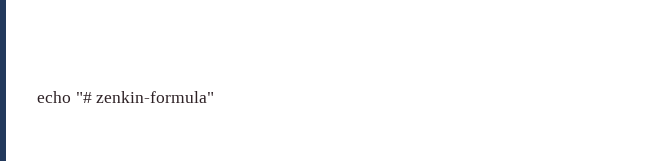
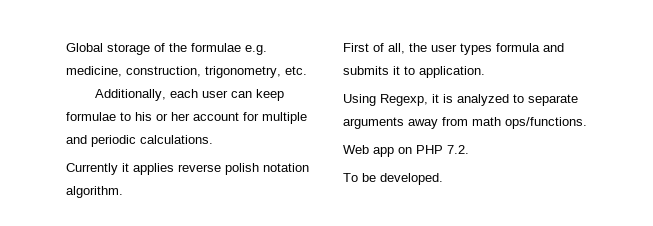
[37,91,215,103] echo "# zenkin-formula" -> [66,43,267,55] [66,66,307,78] [94,89,284,101] [66,112,307,124] [66,135,213,147] [66,163,309,175] [66,186,123,198] [343,43,564,55] [343,66,485,78] [343,94,578,106] [343,117,587,129] [343,145,469,157] [343,173,443,185] Global storage of the formulae e.g. medicine, construction, trigonometry, etc. // Additionally, each user can keep formulae to his or her account for multiple and periodic calculations. // Currently it applies reverse polish notation algorithm. // First of all, the user types formula and submits it to application. // Using Regexp, it is analyzed to separate arguments away from math ops/functions. // Web app on PHP 7.2. // To be developed.

